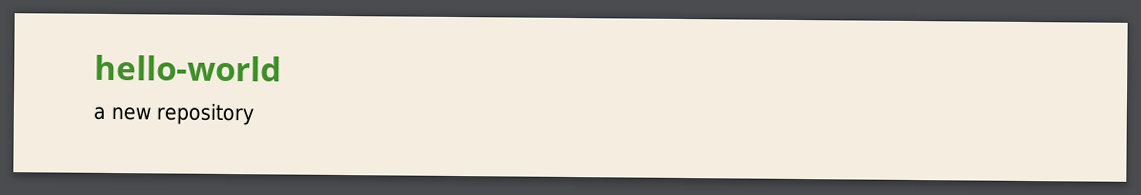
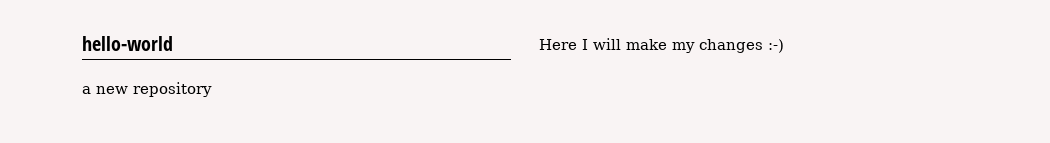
(254, 114) none -> [539,38,784,53] // Here I will make my changes :-)

